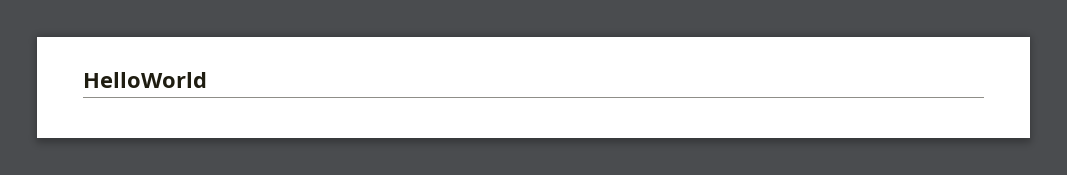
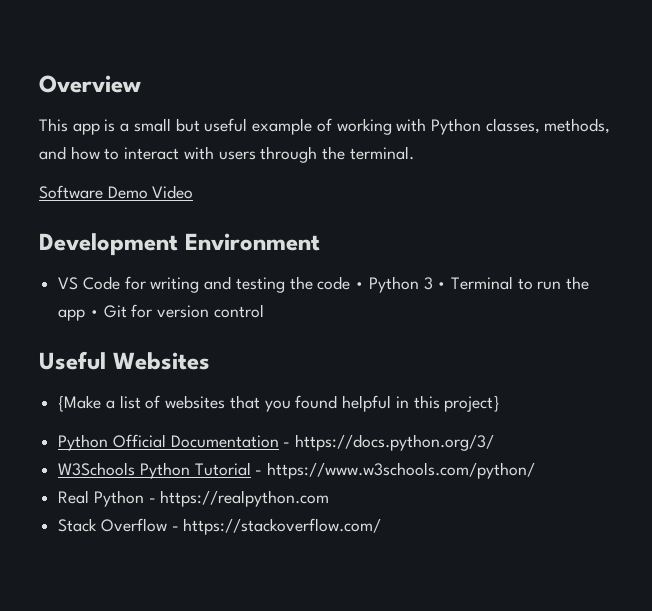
[83,72,207,88] HelloWorld -> [39,75,141,93] [39,118,611,135] [39,146,414,163] [39,185,194,199] [39,233,320,256] [58,276,590,293] [58,304,264,321] [39,351,210,370] [58,395,501,412] [58,434,495,451] [58,462,536,479] [58,490,330,507] [58,518,382,535] Overview // This app is a small but useful example of working with Python classes, methods, and how to interact with users through the terminal. // Software Demo Video // Development Environment // VS Code for writing and testing the code • Python 3 • Terminal to run the app • Git for version control // Useful Websites // {Make a list of websites that you found helpful in this project} // Python Official Documentation - https://docs.python.org/3/ // W3Schools Python Tutorial - https://www.w3schools.com/python/ // Real Python - https://realpython.com // Stack Overflow - https://stackoverflow.com/

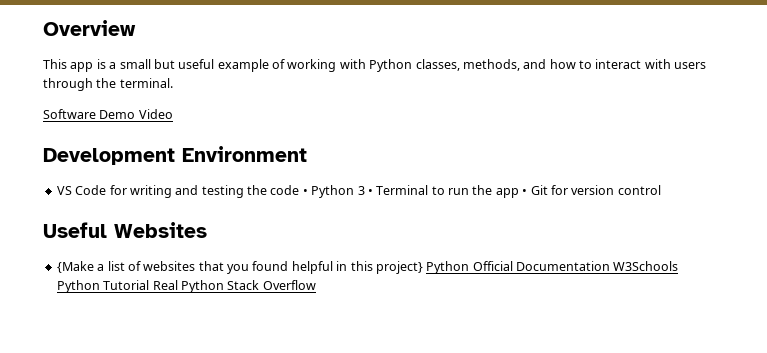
(501, 403) // -> (423, 267) none
[283,434,495,451] - https://docs.python.org/3/ // -> (610, 266) none
[255,462,536,479] [58,490,330,507] [58,518,382,535] - https://www.w3schools.com/python/ // Real Python - https://realpython.com // Stack Overflow - https://stackoverflow.com/ -> [152,280,316,293] Real Python Stack Overflow

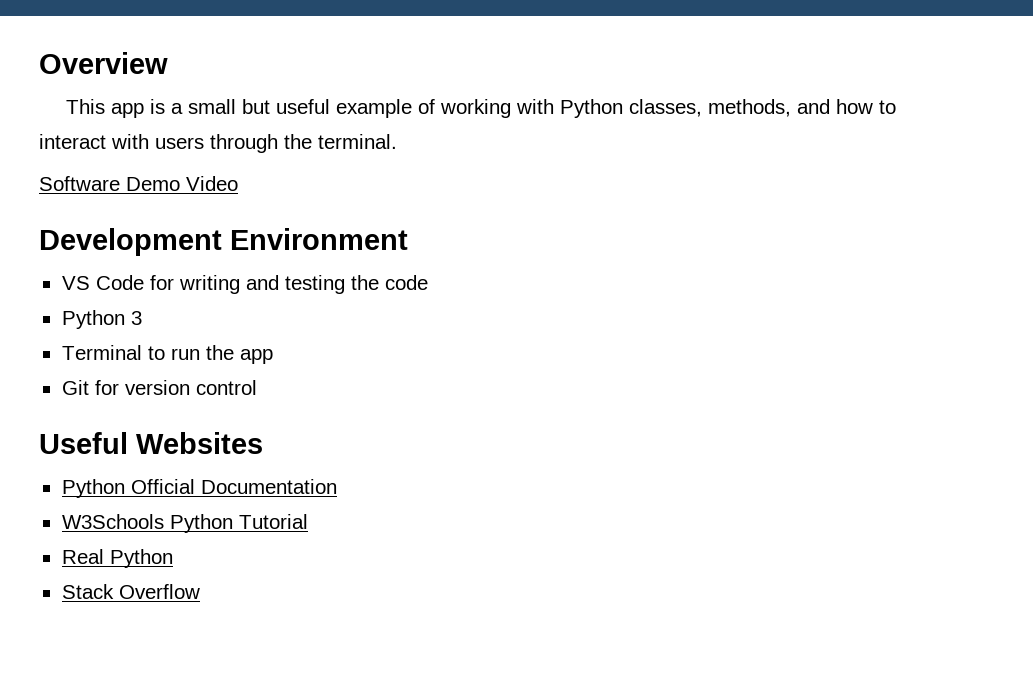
[302,189,308,195] • -> (428, 282) //
[367,189,373,195] • -> (142, 318) //
[522,189,528,195] • -> (273, 356) //
[56,261,423,274] {Make a list of websites that you found helpful in this project} -> (263, 443) none
(610, 266) none -> (337, 486) //
(150, 285) none -> (308, 521) //
(224, 286) none -> (173, 558) //

